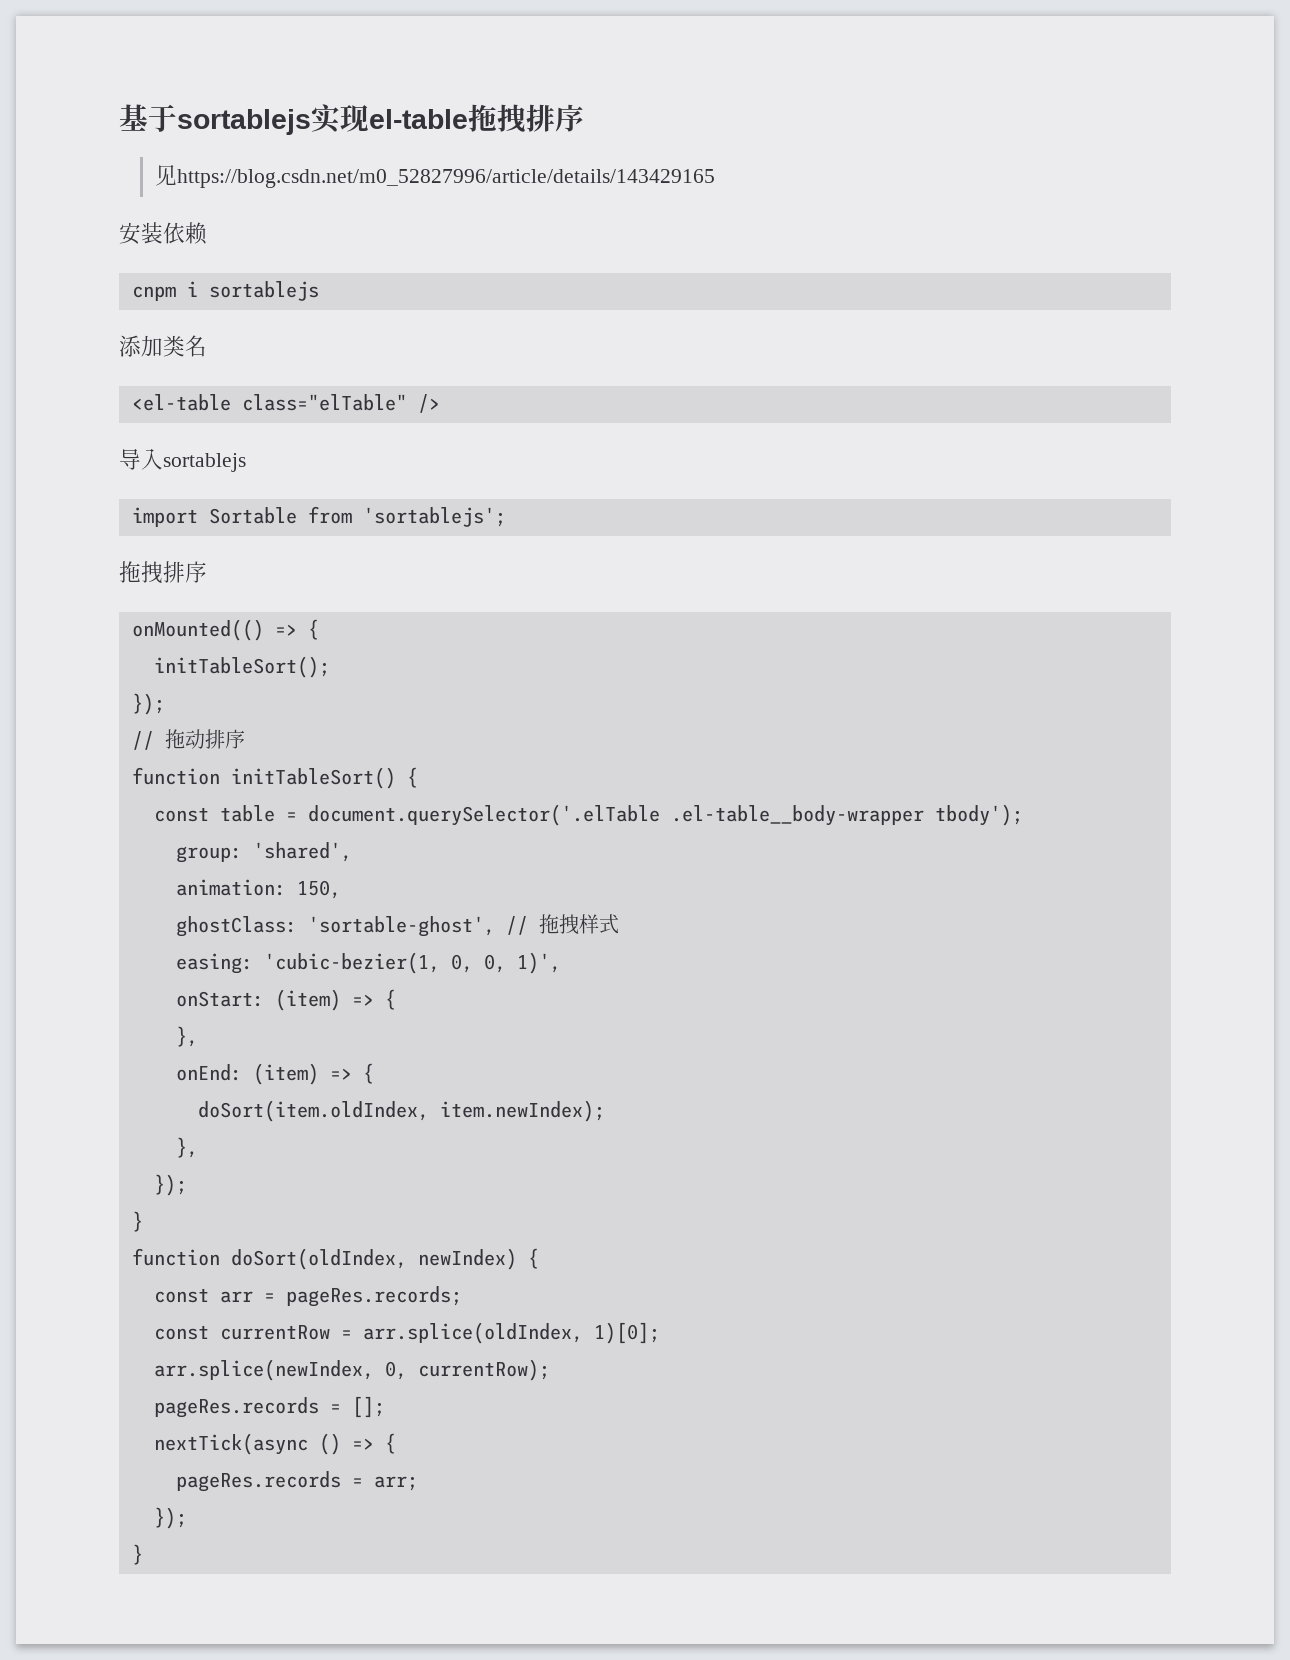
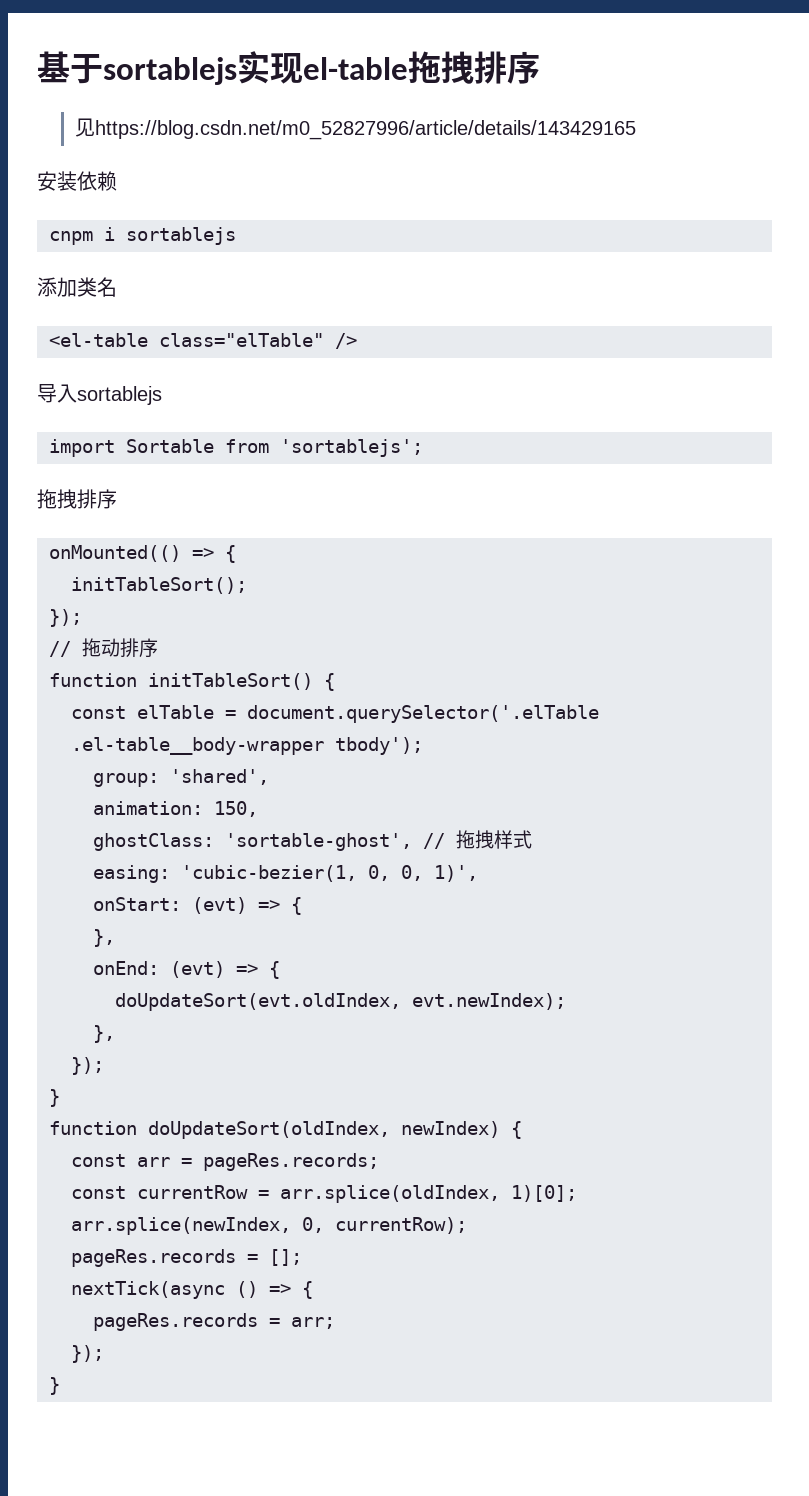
[219,805,275,822] table -> [137,705,214,719] elTable
[274,989,341,1011] (item) -> [192,897,247,914] (evt)
[252,1063,374,1085] [197,1100,605,1122] (item) => { // doSort(item.oldIndex, item.newIndex); -> [170,961,280,979] [115,993,566,1011] (evt) => { // doUpdateSort(evt.oldIndex, evt.newIndex);
[230,1248,407,1270] doSort(oldIndex, -> [148,1121,390,1139] doUpdateSort(oldIndex,

